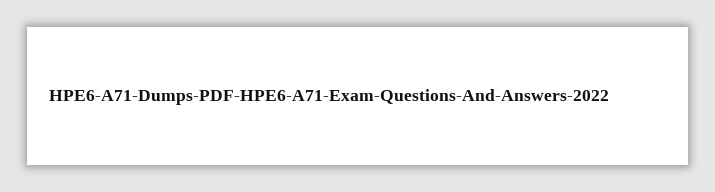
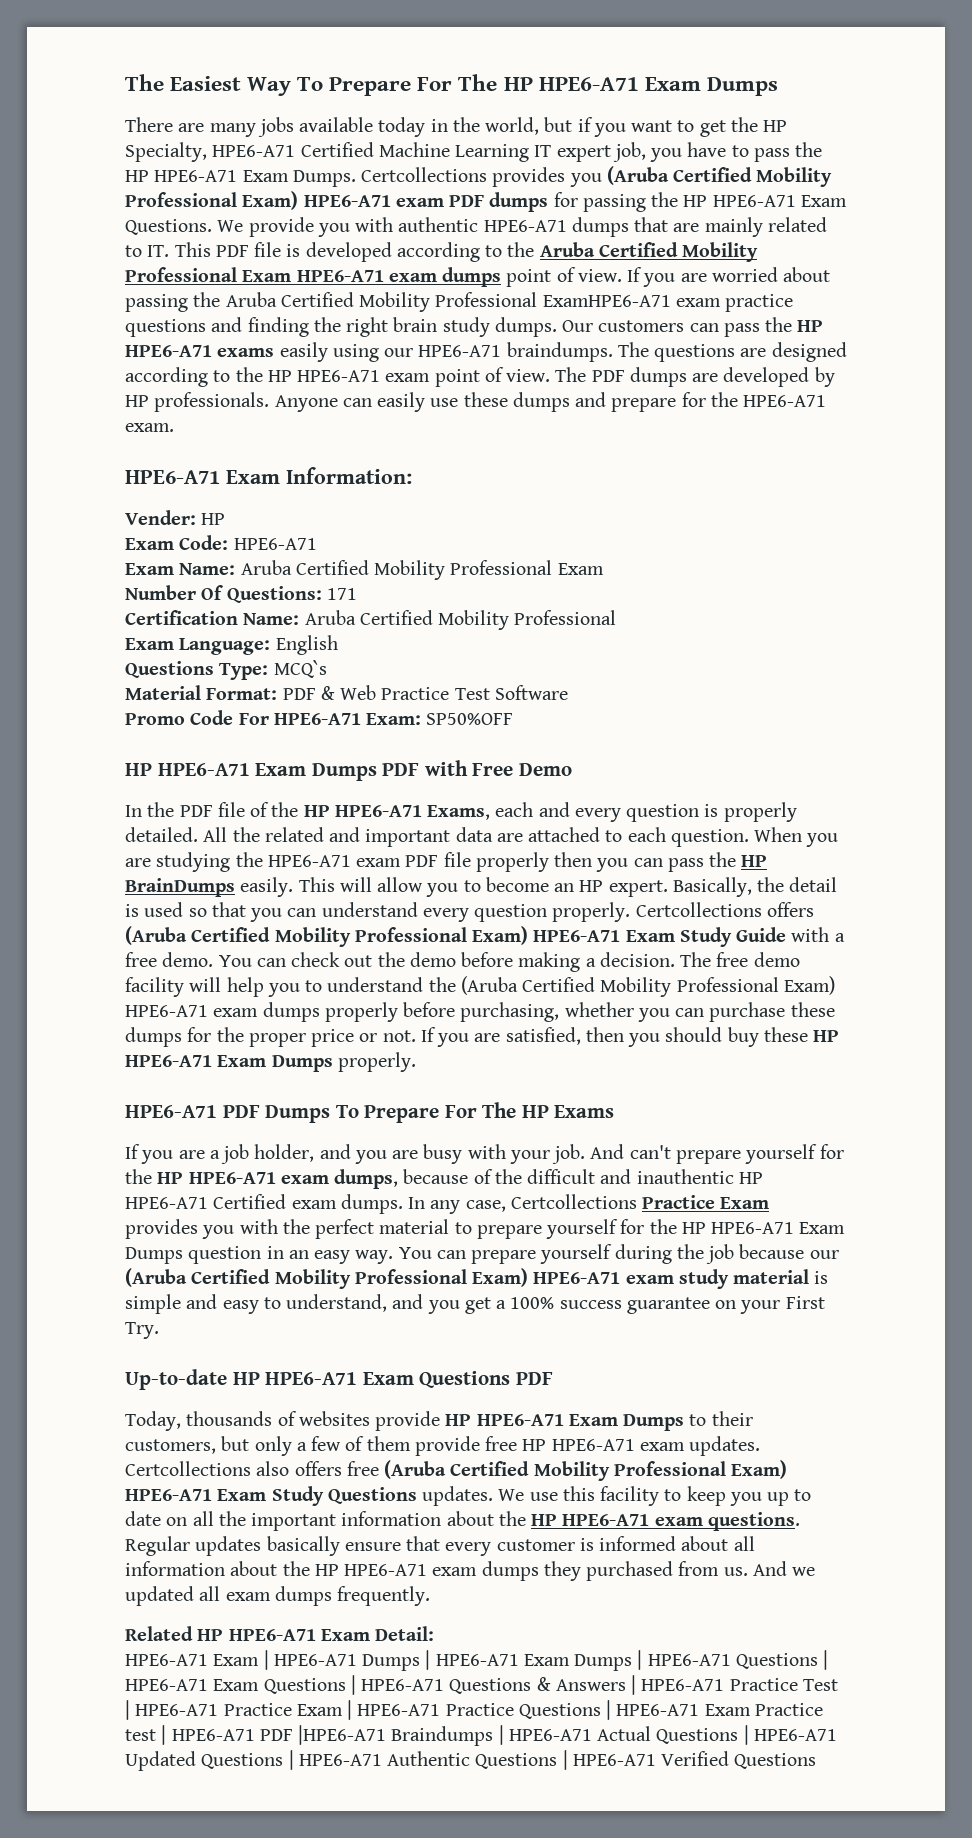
[49,89,609,105] HPE6-A71-Dumps-PDF-HPE6-A71-Exam-Questions-And-Answers-2022 -> [125,74,778,96] [125,117,788,137] [125,142,823,162] [125,166,833,187] [125,191,847,212] [125,217,827,237] [125,242,759,262] [125,267,831,287] [125,292,794,312] [125,317,824,337] [125,342,847,362] [125,367,835,387] [125,392,827,412] [125,423,174,432] [125,467,412,484] [125,510,226,525] [125,535,317,550] [125,560,604,580] [125,585,357,603] [125,610,617,630] [125,635,338,655] [125,660,327,680] [125,685,568,700] [125,710,514,725] [125,760,572,781] [125,802,797,822] [125,827,839,847] [125,852,768,872] [125,877,838,897] [125,902,814,922] [125,926,845,947] [125,952,800,972] [125,976,835,997] [125,1002,835,1022] [125,1027,840,1047] [125,1052,416,1072] [125,1102,615,1123] [125,1144,844,1164] [125,1169,763,1189] [125,1194,770,1214] [125,1219,846,1239] [125,1244,839,1264] [125,1268,829,1289] [125,1294,825,1314] [125,1322,159,1339] [125,1369,553,1390] [125,1411,753,1431] [125,1436,761,1456] [125,1460,788,1481] [125,1486,812,1506] [125,1511,800,1531] [125,1536,755,1556] [125,1561,816,1581] [125,1586,431,1606] [125,1626,435,1641] [125,1650,829,1671] [125,1675,838,1695] [125,1700,823,1720] [125,1725,837,1746] [125,1750,817,1771] The Easiest Way To Prepare For The HP HPE6-A71 Exam Dumps // There are many jobs available today in the world, but if you want to get the HP Specialty, HPE6-A71 Certified Machine Learning IT expert job, you have to pass the HP HPE6-A71 Exam Dumps. Certcollections provides you (Aruba Certified Mobility Professional Exam) HPE6-A71 exam PDF dumps for passing the HP HPE6-A71 Exam Questions. We provide you with authentic HPE6-A71 dumps that are mainly related to IT. This PDF file is developed according to the Aruba Certified Mobility Professional Exam HPE6-A71 exam dumps point of view. If you are worried about passing the Aruba Certified Mobility Professional ExamHPE6-A71 exam practice questions and finding the right brain study dumps. Our customers can pass the HP HPE6-A71 exams easily using our HPE6-A71 braindumps. The questions are designed according to the HP HPE6-A71 exam point of view. The PDF dumps are developed by HP professionals. Anyone can easily use these dumps and prepare for the HPE6-A71 exam. // HPE6-A71 Exam Information: // Vender: HP // Exam Code: HPE6-A71 // Exam Name: Aruba Certified Mobility Professional Exam // Number Of Questions: 171 // Certification Name: Aruba Certified Mobility Professional // Exam Language: English // Questions Type: MCQ`s // Material Format: PDF & Web Practice Test Software // Promo Code For HPE6-A71 Exam: SP50%OFF // HP HPE6-A71 Exam Dumps PDF with Free Demo // In the PDF file of the HP HPE6-A71 Exams, each and every question is properly detailed. All the related and important data are attached to each question. When you are studying the HPE6-A71 exam PDF file properly then you can pass the HP BrainDumps easily. This will allow you to become an HP expert. Basically, the detail is used so that you can understand every question properly. Certcollections offers (Aruba Certified Mobility Professional Exam) HPE6-A71 Exam Study Guide with a free demo. You can check out the demo before making a decision. The free demo facility will help you to understand the (Aruba Certified Mobility Professional Exam) HPE6-A71 exam dumps properly before purchasing, whether you can purchase these dumps for the proper price or not. If you are satisfied, then you should buy these HP HPE6-A71 Exam Dumps properly. // HPE6-A71 PDF Dumps To Prepare For The HP Exams // If you are a job holder, and you are busy with your job. And can't prepare yourself for the HP HPE6-A71 exam dumps, because of the difficult and inauthentic HP HPE6-A71 Certified exam dumps. In any case, Certcollections Practice Exam provides you with the perfect material to prepare yourself for the HP HPE6-A71 Exam Dumps question in an easy way. You can prepare yourself during the job because our (Aruba Certified Mobility Professional Exam) HPE6-A71 exam study material is simple and easy to understand, and you get a 100% success guarantee on your First Try. // Up-to-date HP HPE6-A71 Exam Questions PDF // Today, thousands of websites provide HP HPE6-A71 Exam Dumps to their customers, but only a few of them provide free HP HPE6-A71 exam updates. Certcollections also offers free (Aruba Certified Mobility Professional Exam) HPE6-A71 Exam Study Questions updates. We use this facility to keep you up to date on all the important information about the HP HPE6-A71 exam questions. Regular updates basically ensure that every customer is informed about all information about the HP HPE6-A71 exam dumps they purchased from us. And we updated all exam dumps frequently. // Related HP HPE6-A71 Exam Detail: // HPE6-A71 Exam | HPE6-A71 Dumps | HPE6-A71 Exam Dumps | HPE6-A71 Questions | HPE6-A71 Exam Questions | HPE6-A71 Questions & Answers | HPE6-A71 Practice Test | HPE6-A71 Practice Exam | HPE6-A71 Practice Questions | HPE6-A71 Exam Practice test | HPE6-A71 PDF |HPE6-A71 Braindumps | HPE6-A71 Actual Questions | HPE6-A71 Updated Questions | HPE6-A71 Authentic Questions | HPE6-A71 Verified Questions

